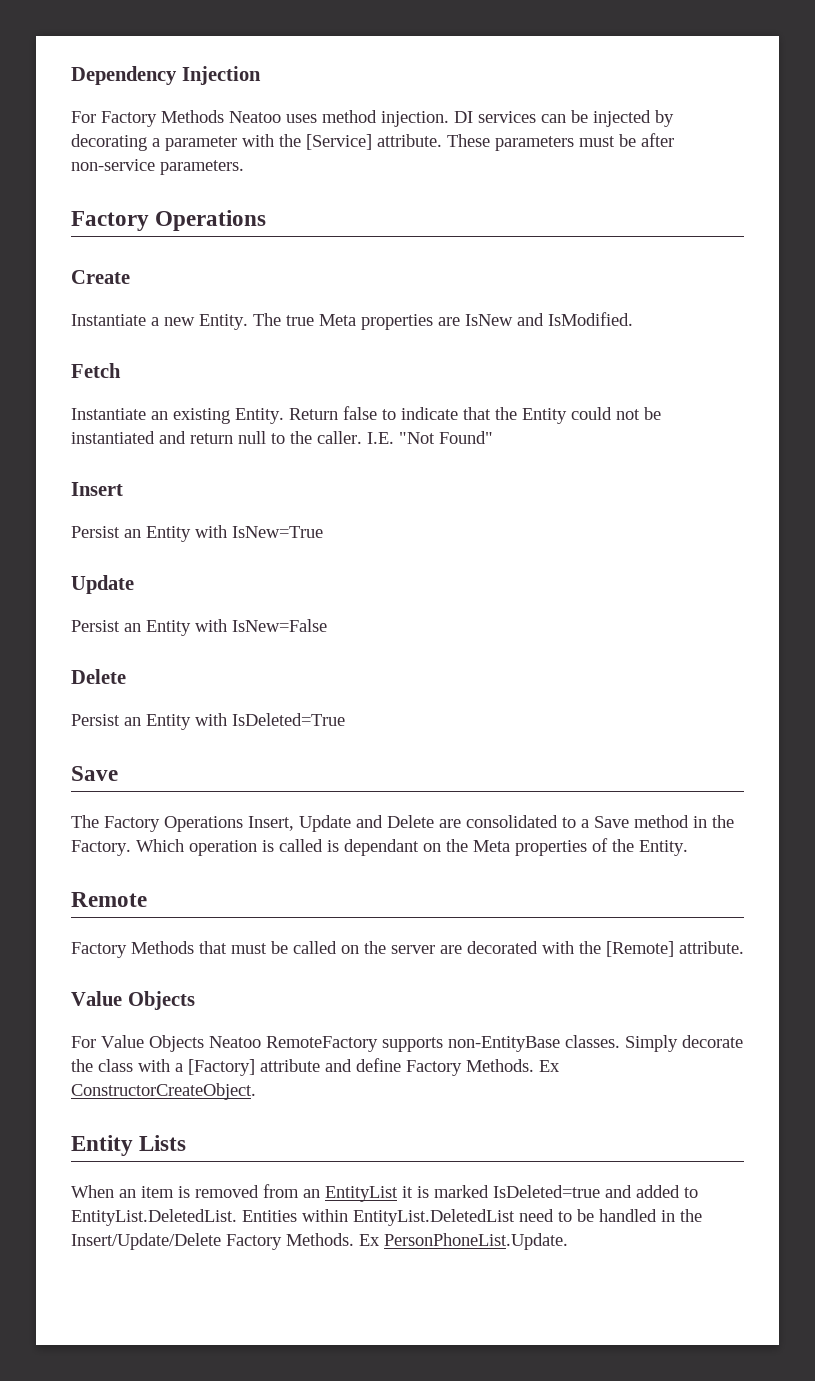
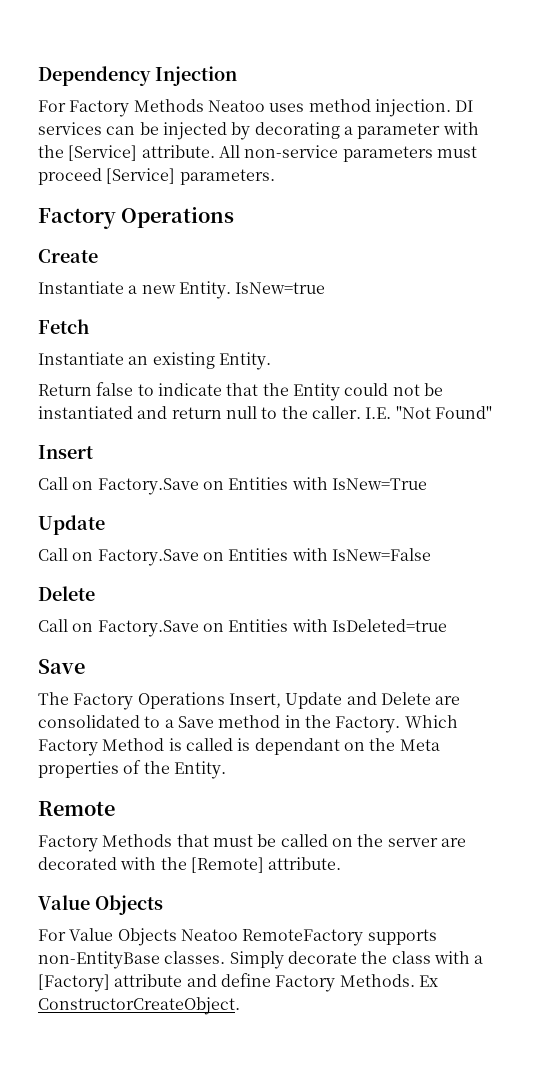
[447,133,674,151] [71,159,155,171] These parameters must be after non-service -> [218,145,477,162] [38,168,176,185] All non-service parameters must proceed [Service]
[253,312,633,330] The true Meta properties are IsNew and IsModified. -> [235,282,326,294] IsNew=true
(284, 416) none -> (271, 361) //
[71,525,323,542] [71,575,134,594] [71,619,327,636] [71,669,126,684] [71,713,345,730] Persist an Entity with IsNew=True // Update // Persist an Entity with IsNew=False // Delete // Persist an Entity with IsDeleted=True -> [38,477,427,495] [38,515,105,535] [38,548,431,566] [38,586,95,601] [38,619,447,637] Call on Factory.Save on Entities with IsNew=True // Update // Call on Factory.Save on Entities with IsNew=False // Delete // Call on Factory.Save on Entities with IsDeleted=true
[189,840,257,856] operation -> [38,738,165,756] Factory Method
[71,1135,187,1156] [71,1184,698,1202] [71,1209,702,1226] [71,1233,568,1250] // Entity Lists // When an item is removed from an EntityList it is marked IsDeleted=true and added to EntityList.DeletedList. Entities within EntityList.DeletedList need to be handled in the Insert/Update/Delete Factory Methods. Ex PersonPhoneList.Update. -> (240, 1006) none

